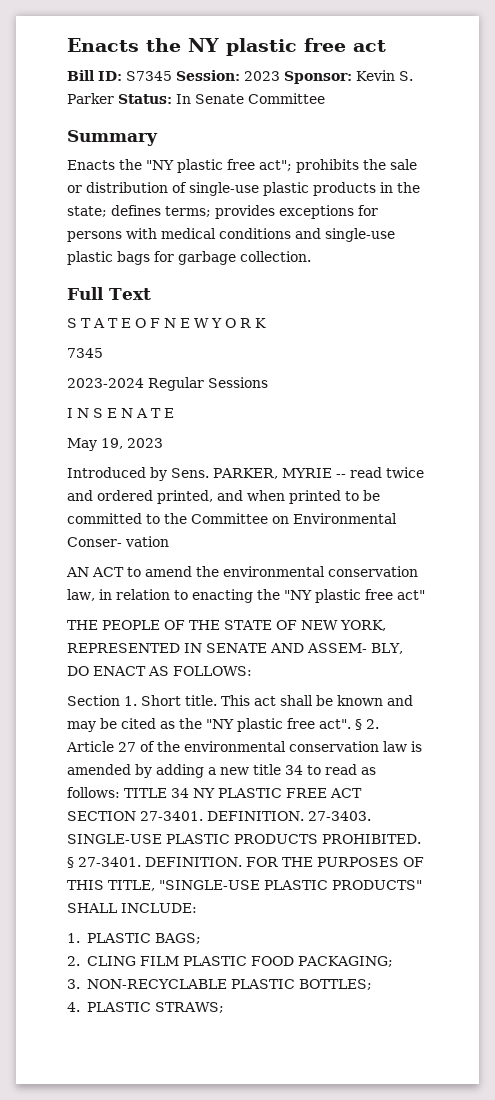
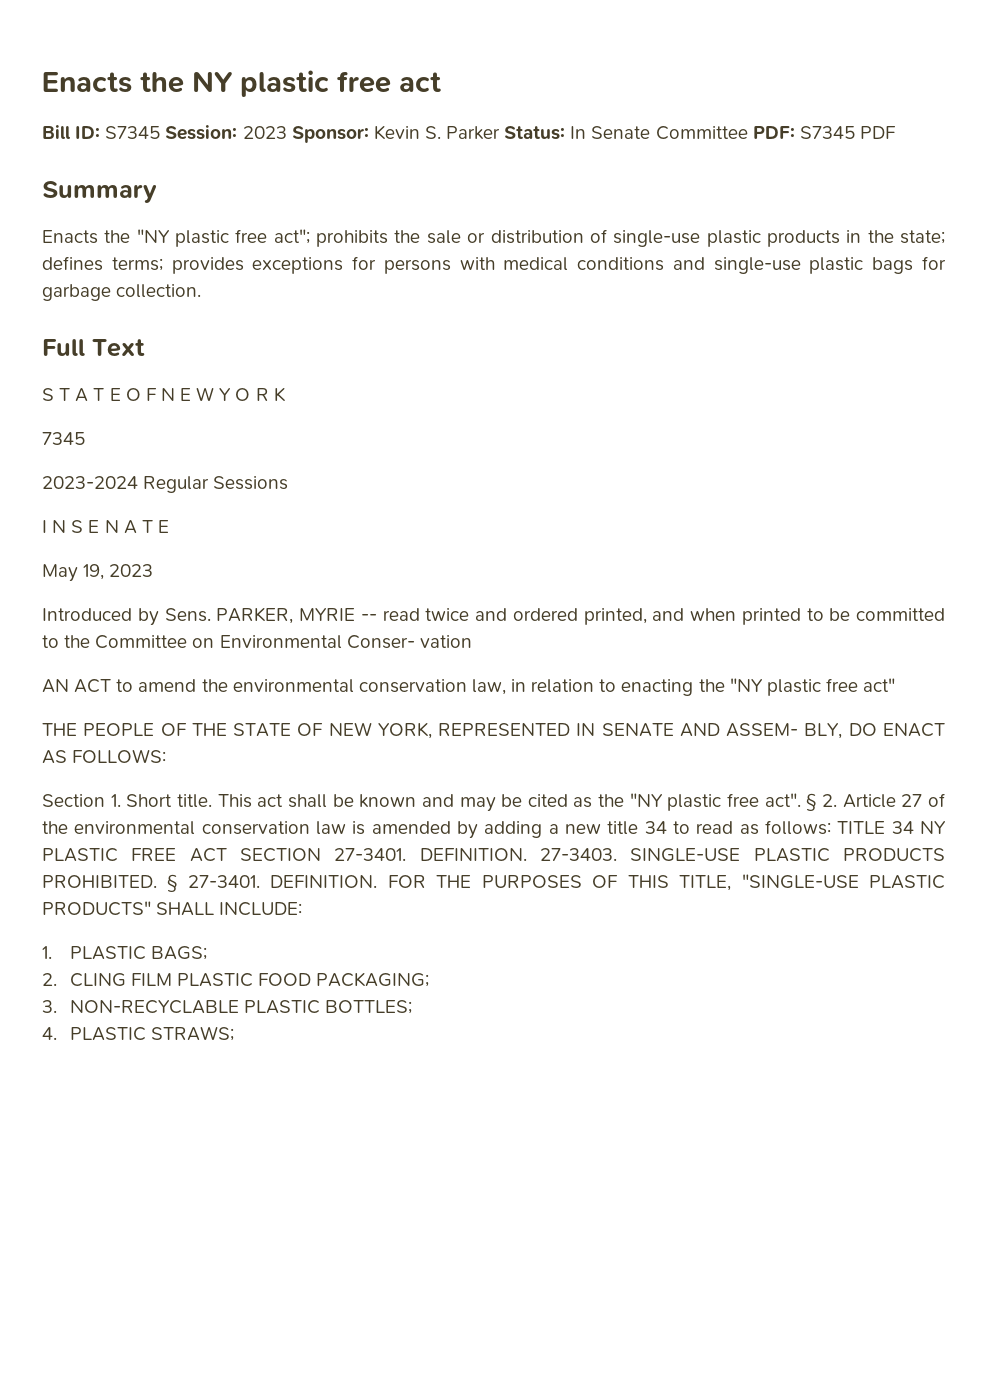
(325, 98) none -> [752,126,896,139] PDF: S7345 PDF

